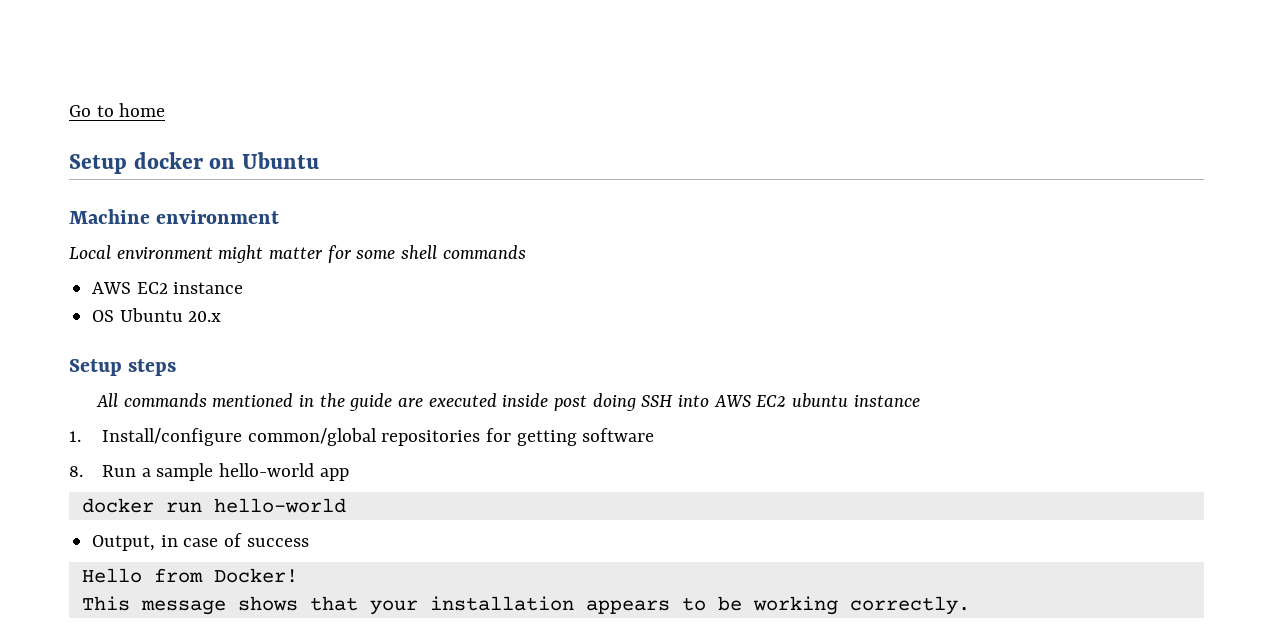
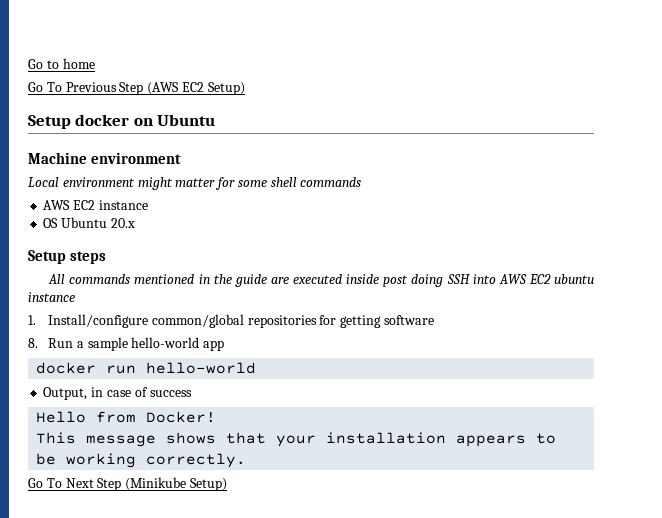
(166, 110) none -> [28,82,245,95] // Go To Previous Step (AWS EC2 Setup)
(970, 605) none -> [28,477,227,491] // Go To Next Step (Minikube Setup)

